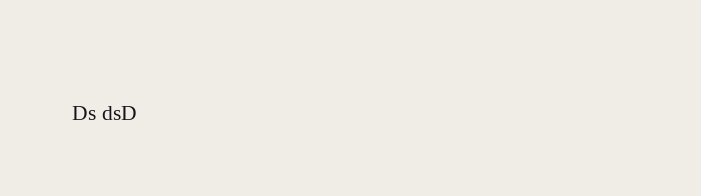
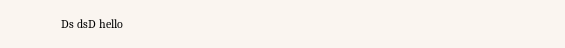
(137, 113) none -> [99,19,124,28] hello

